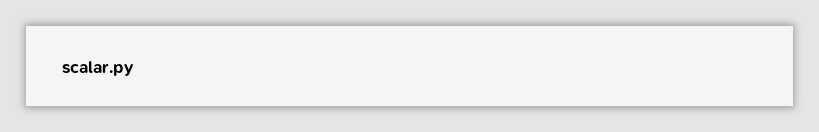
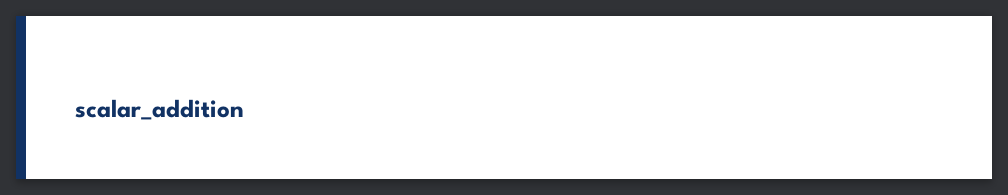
[62,61,134,76] scalar.py -> [75,99,244,120] scalar_addition

